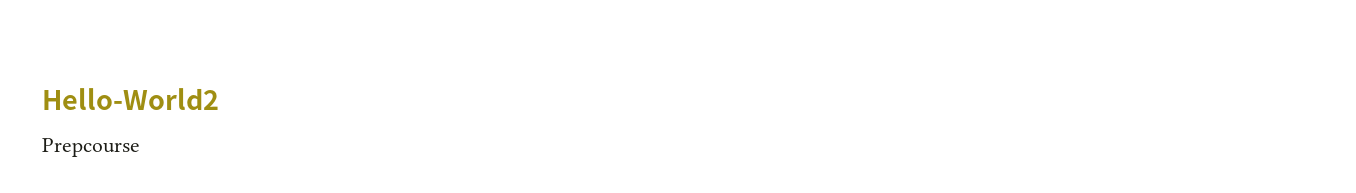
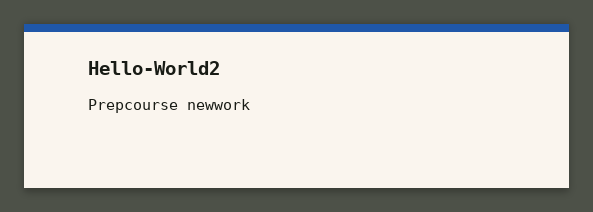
(140, 147) none -> [187,99,250,110] newwork

